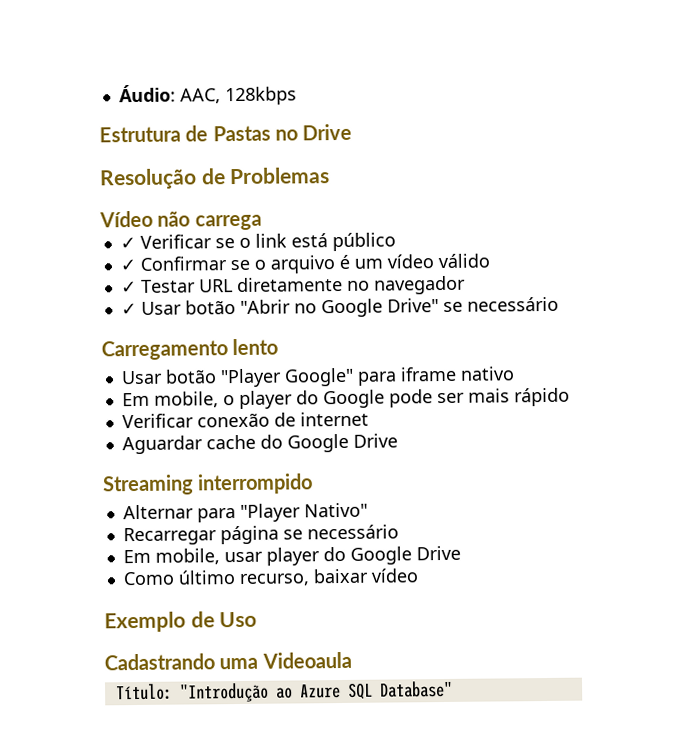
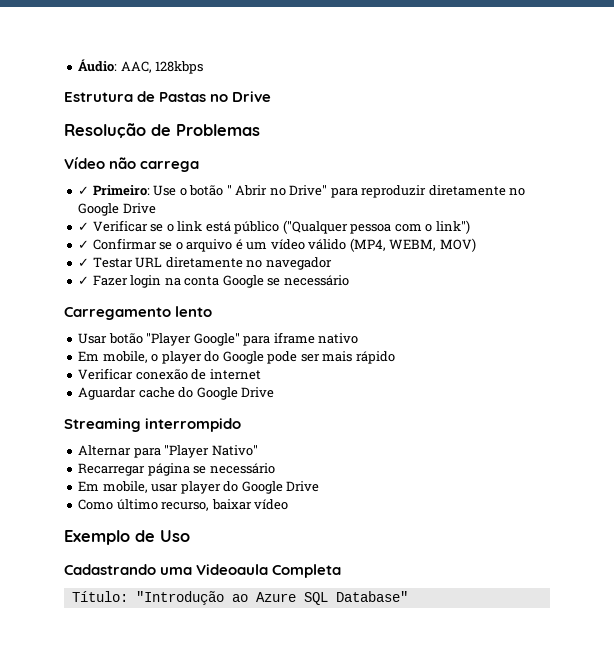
(262, 222) none -> [78,185,526,198] [78,203,156,216] // ✓ Primeiro: Use o botão " Abrir no Drive" para reproduzir diretamente no Google Drive
(396, 242) none -> [282,220,470,234] ("Qualquer pessoa com o link")
(490, 261) none -> [349,238,476,252] (MP4, WEBM, MOV)
[140,298,439,318] Usar botão "Abrir no Google Drive" -> [92,275,264,288] Fazer login na conta Google
(352, 660) none -> [272,564,342,578] Completa

